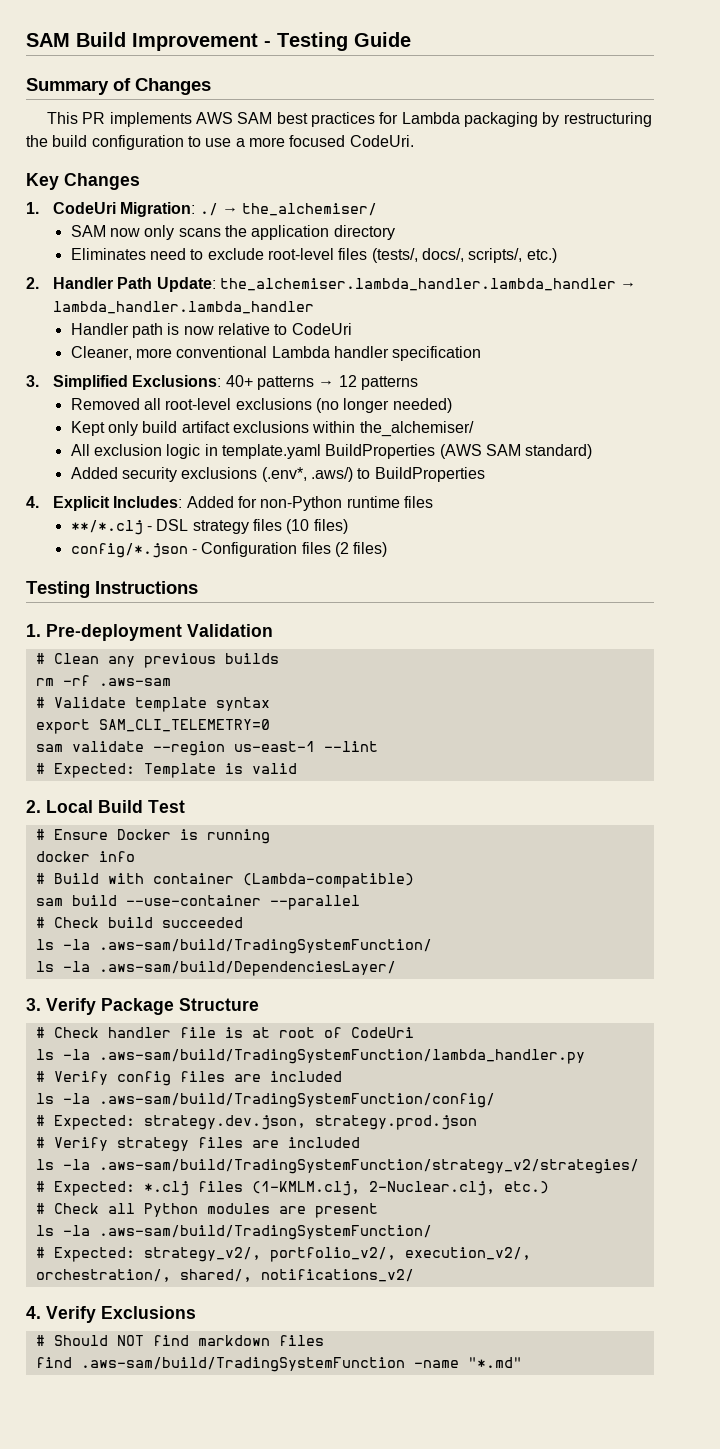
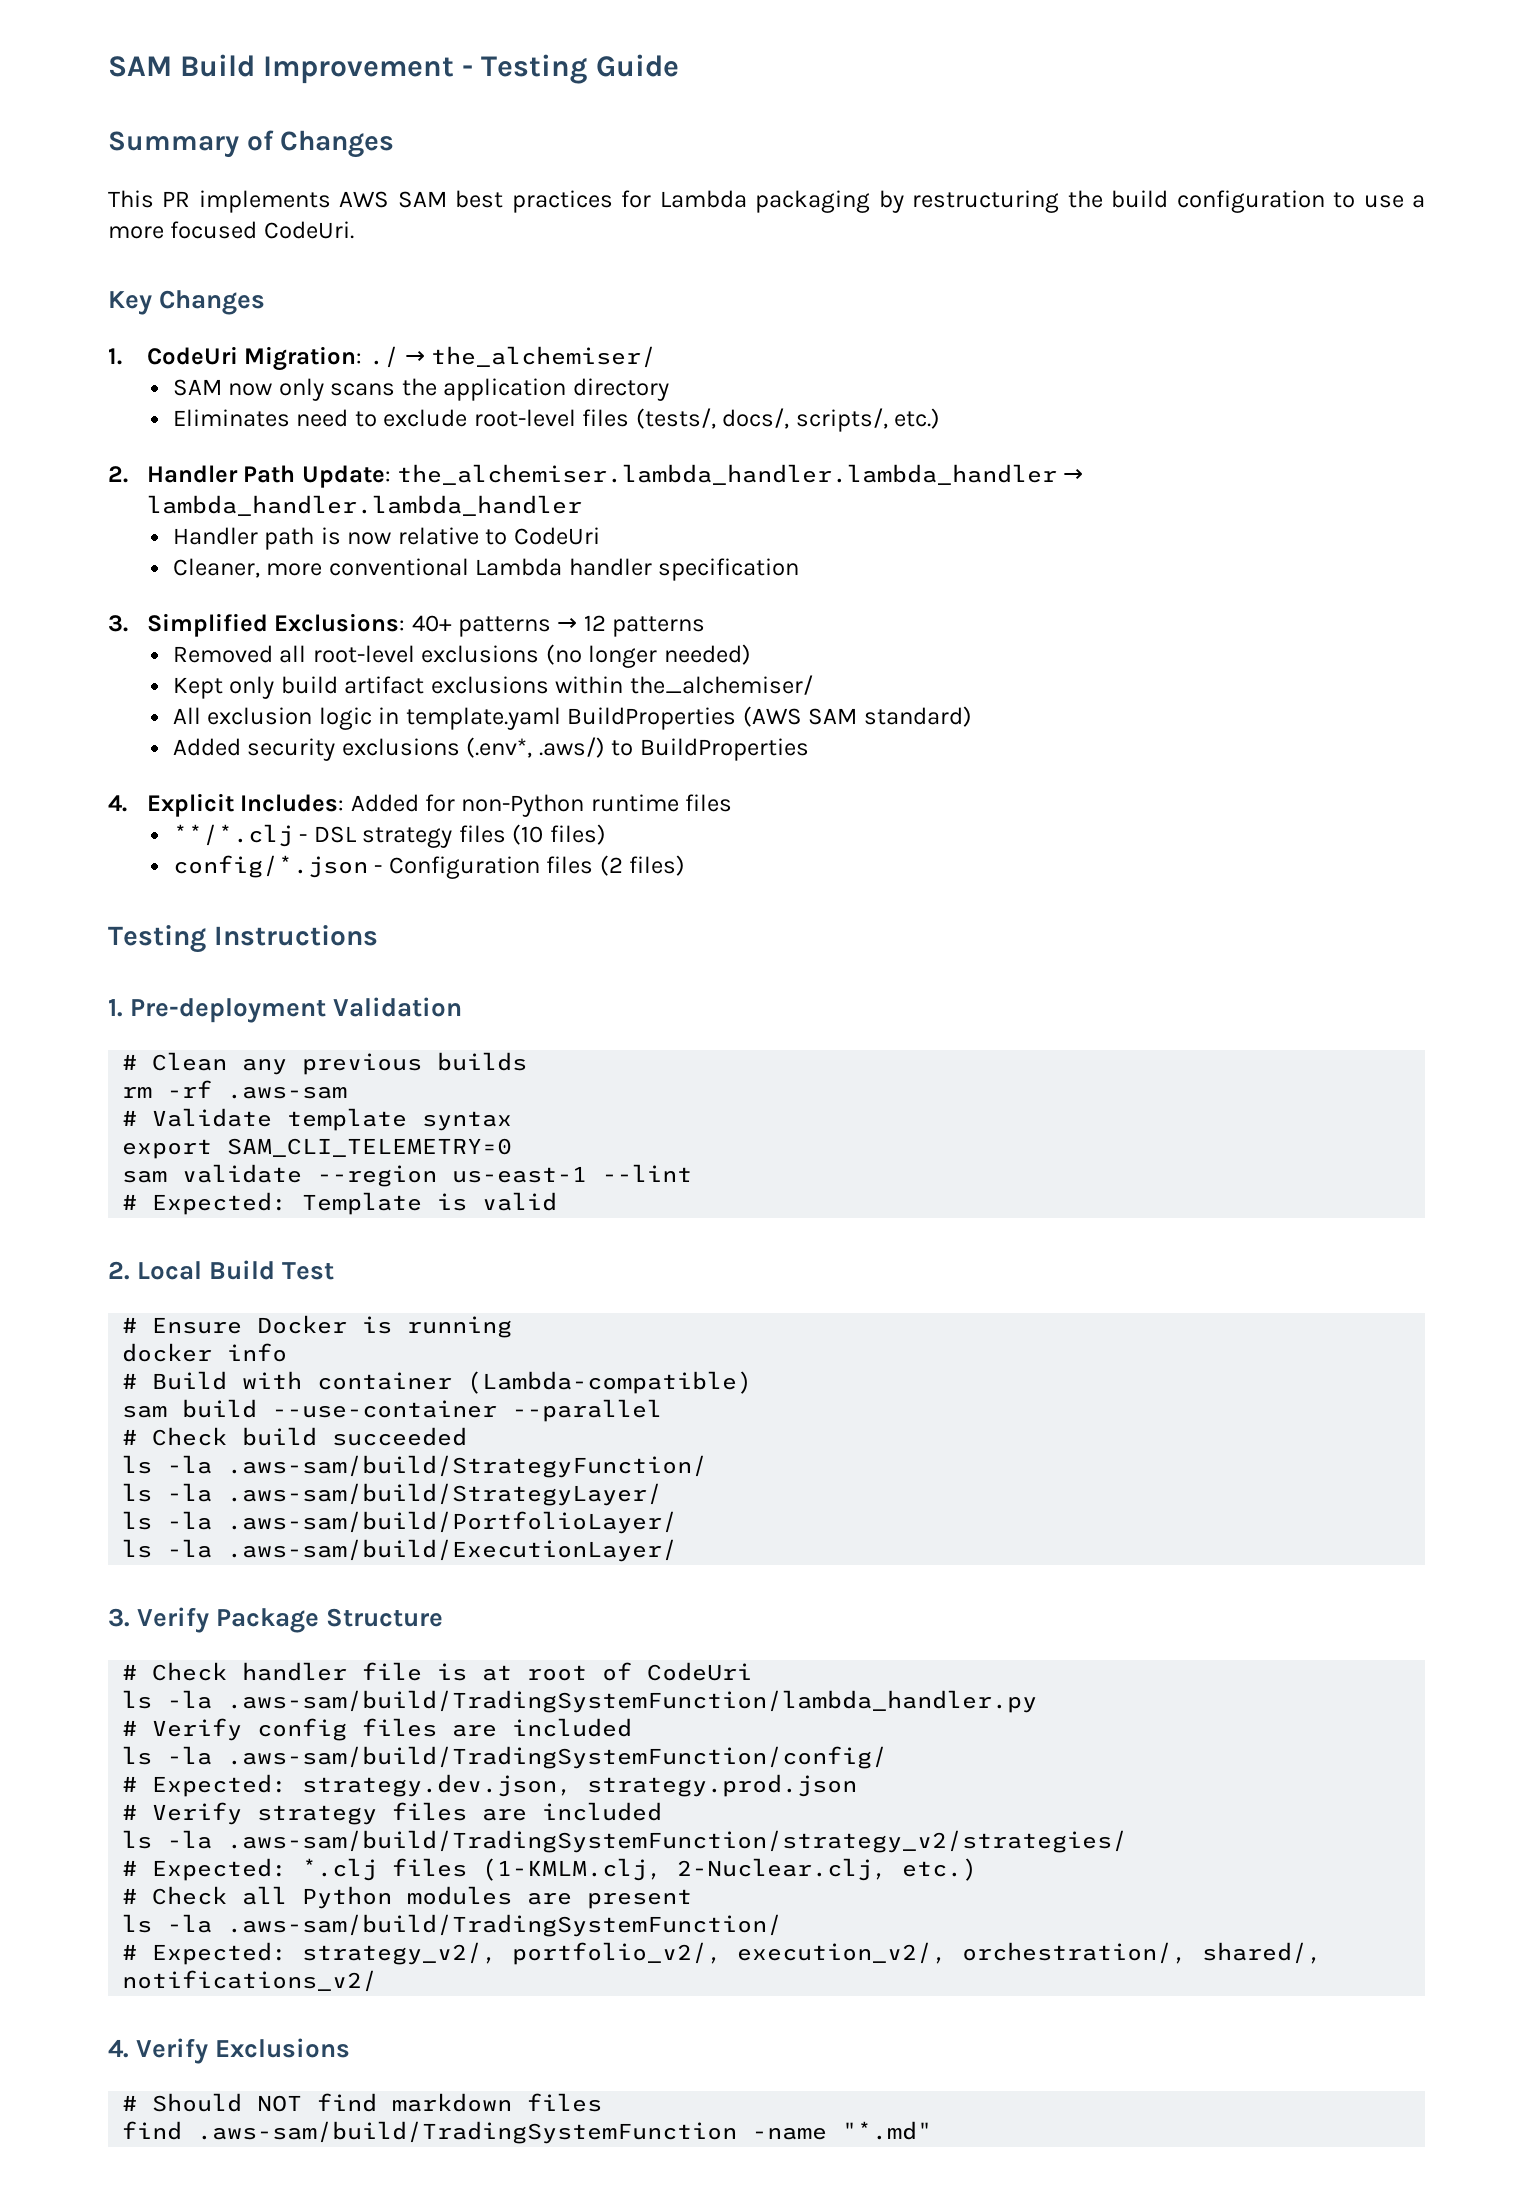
[98,939,432,954] [35,961,396,976] .aws-sam/build/TradingSystemFunction/ // ls -la .aws-sam/build/DependenciesLayer/ -> [227,1455,708,1478] [122,1483,663,1506] [122,1511,678,1534] [122,1539,678,1562] .aws-sam/build/StrategyFunction/ // ls -la .aws-sam/build/StrategyLayer/ // ls -la .aws-sam/build/PortfolioLayer/ // ls -la .aws-sam/build/ExecutionLayer/

